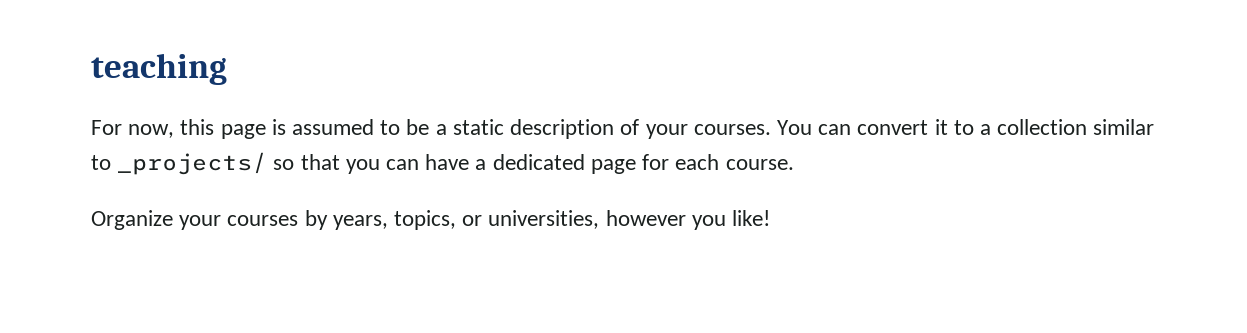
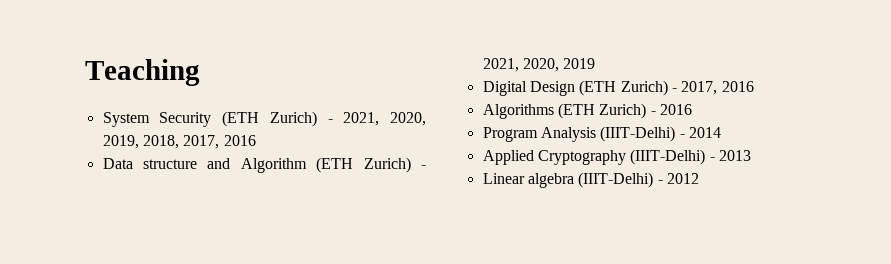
[91,53,227,85] [91,119,1155,139] [91,152,794,175] [91,210,771,230] teaching // For now, this page is assumed to be a static description of your courses. You can convert it to a collection similar to _projects/ so that you can have a dedicated page for each course. // Organize your courses by years, topics, or universities, however you like! -> [85,59,200,86] [102,111,426,127] [102,135,256,149] [102,157,426,173] [482,58,596,72] [482,80,754,96] [482,103,692,119] [482,126,721,142] [482,149,751,165] [482,172,699,188] Teaching // System Security (ETH Zurich) - 2021, 2020, 2019, 2018, 2017, 2016 // Data structure and Algorithm (ETH Zurich) - 2021, 2020, 2019 // Digital Design (ETH Zurich) - 2017, 2016 // Algorithms (ETH Zurich) - 2016 // Program Analysis (IIIT-Delhi) - 2014 // Applied Cryptography (IIIT-Delhi) - 2013 // Linear algebra (IIIT-Delhi) - 2012

